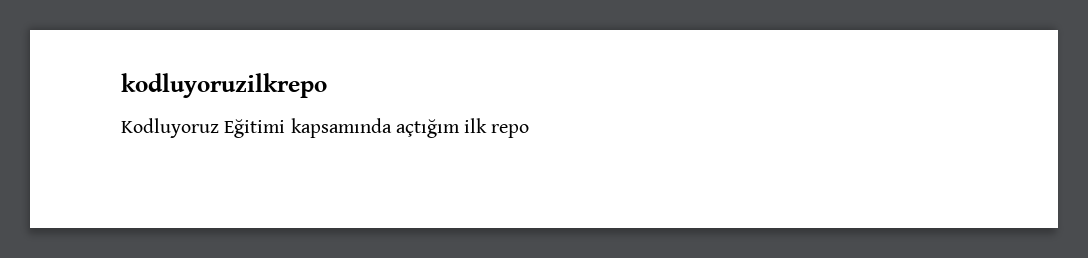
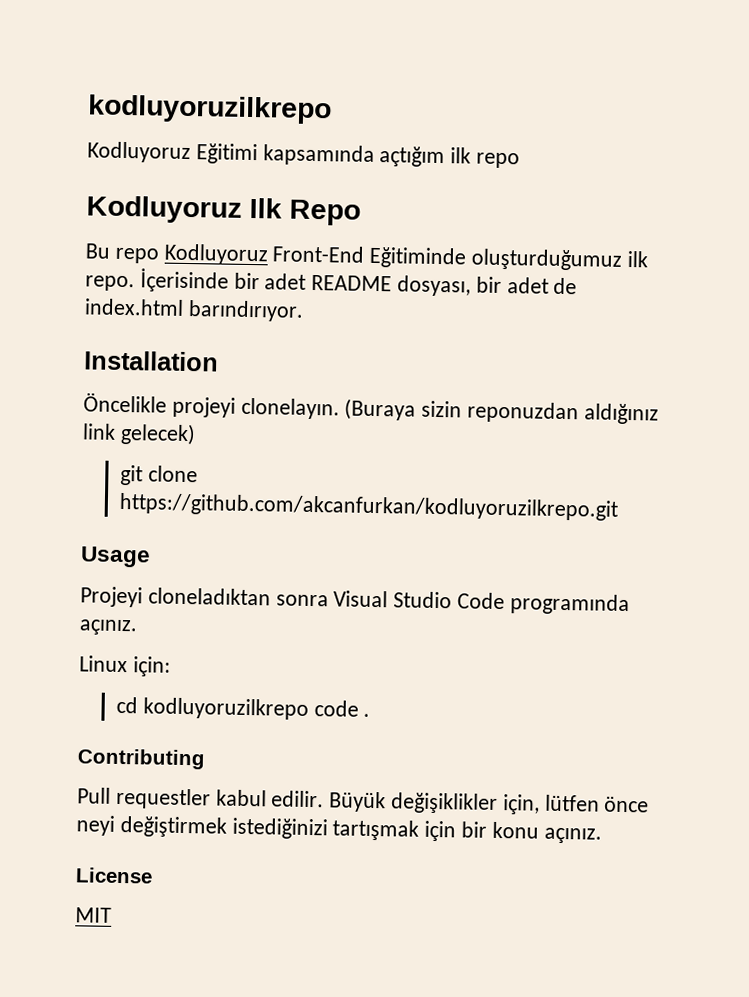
(530, 131) none -> [86,195,361,226] [85,243,648,271] [85,268,578,297] [84,298,304,322] [84,350,219,372] [83,392,659,425] [82,422,196,446] [120,464,198,486] [119,492,619,521] [80,546,151,568] [80,586,630,616] [79,619,138,636] [79,655,171,677] [116,696,371,720] [77,748,205,770] [77,787,650,815] [76,815,602,844] [75,867,153,884] [75,907,112,923] // Kodluyoruz Ilk Repo // Bu repo Kodluyoruz Front-End Eğitiminde oluşturduğumuz ilk repo. İçerisinde bir adet README dosyası, bir adet de index.html barındırıyor. // Installation // Öncelikle projeyi clonelayın. (Buraya sizin reponuzdan aldığınız link gelecek) // git clone https://github.com/akcanfurkan/kodluyoruzilkrepo.git // Usage // Projeyi cloneladıktan sonra Visual Studio Code programında açınız. // Linux için: // cd kodluyoruzilkrepo code . // Contributing // Pull requestler kabul edilir. Büyük değişiklikler için, lütfen önce neyi değiştirmek istediğinizi tartışmak için bir konu açınız. // License // MIT

